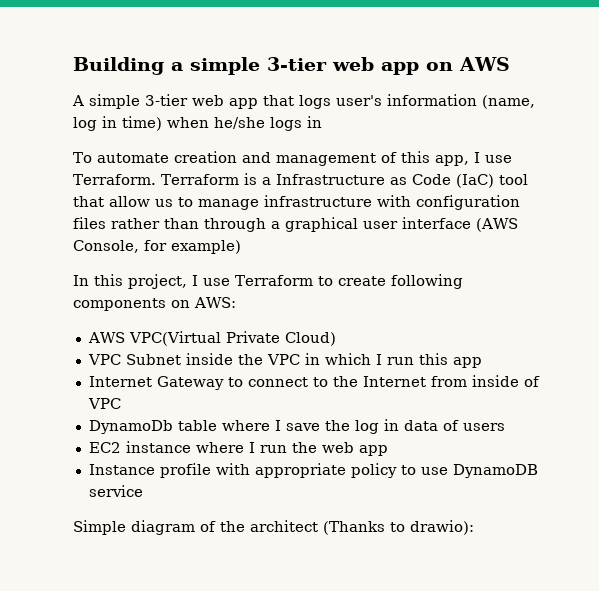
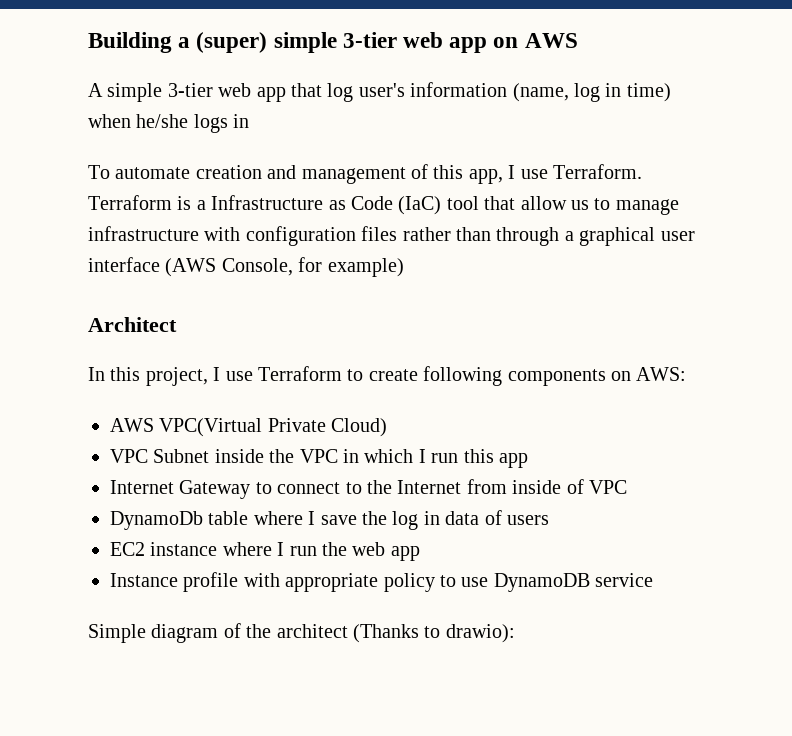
(183, 66) none -> [196,32,268,53] (super)
[299,95,331,109] logs -> [327,83,354,102] log
(241, 247) none -> [88,317,177,332] // Architect

